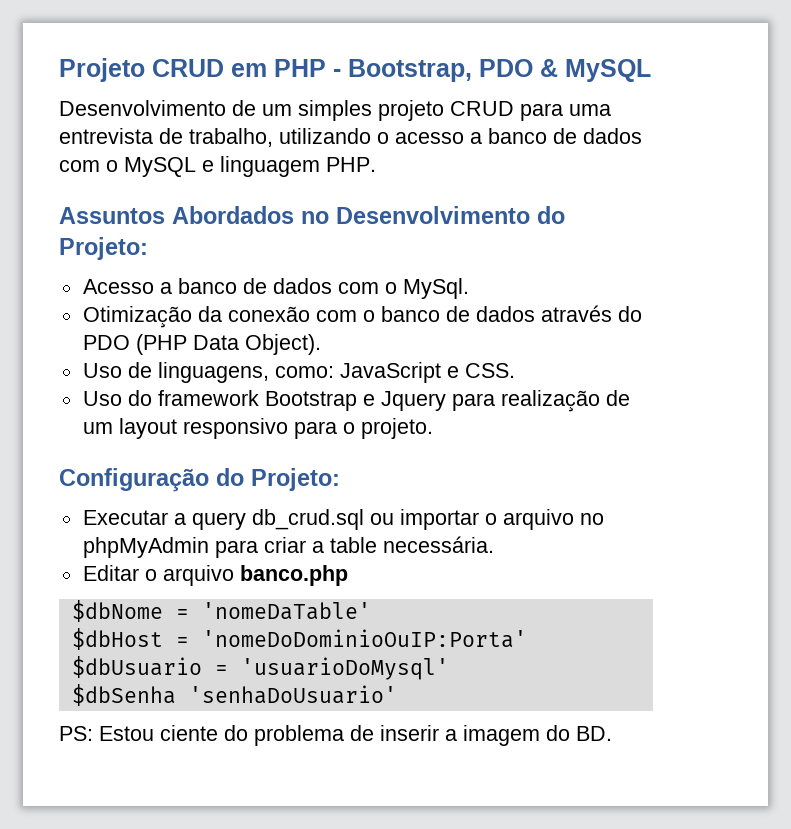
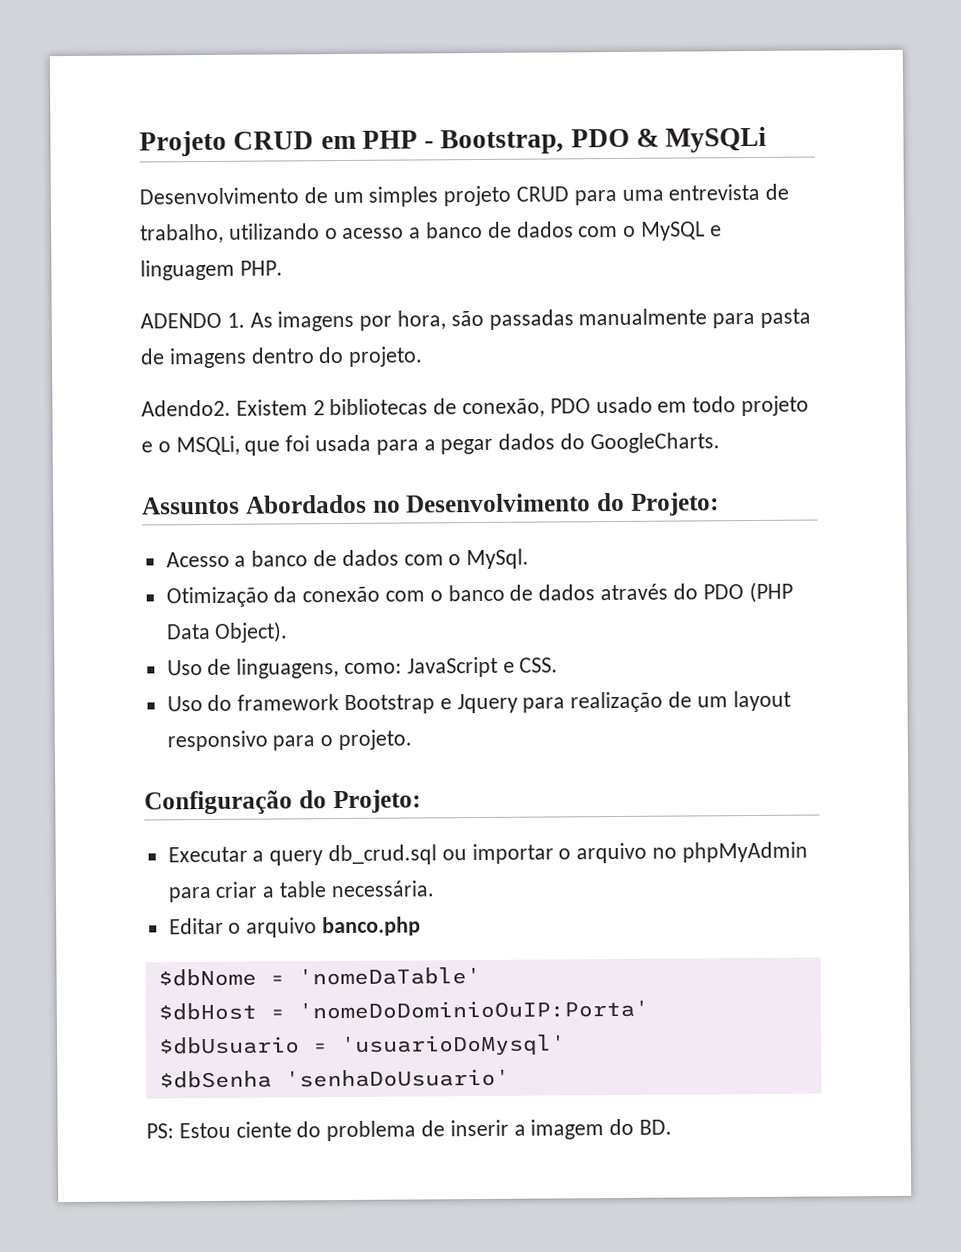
[565,59,651,82] MySQL -> [665,126,768,153] MySQLi
(376, 164) none -> [140,308,812,332] [140,346,424,369] [141,395,810,418] [141,432,720,456] // ADENDO 1. As imagens por hora, são passadas manualmente para pasta de imagens dentro do projeto. // Adendo2. Existem 2 bibliotecas de conexão, PDO usado em todo projeto e o MSQLi, que foi usada para a pegar dados do GoogleCharts.

